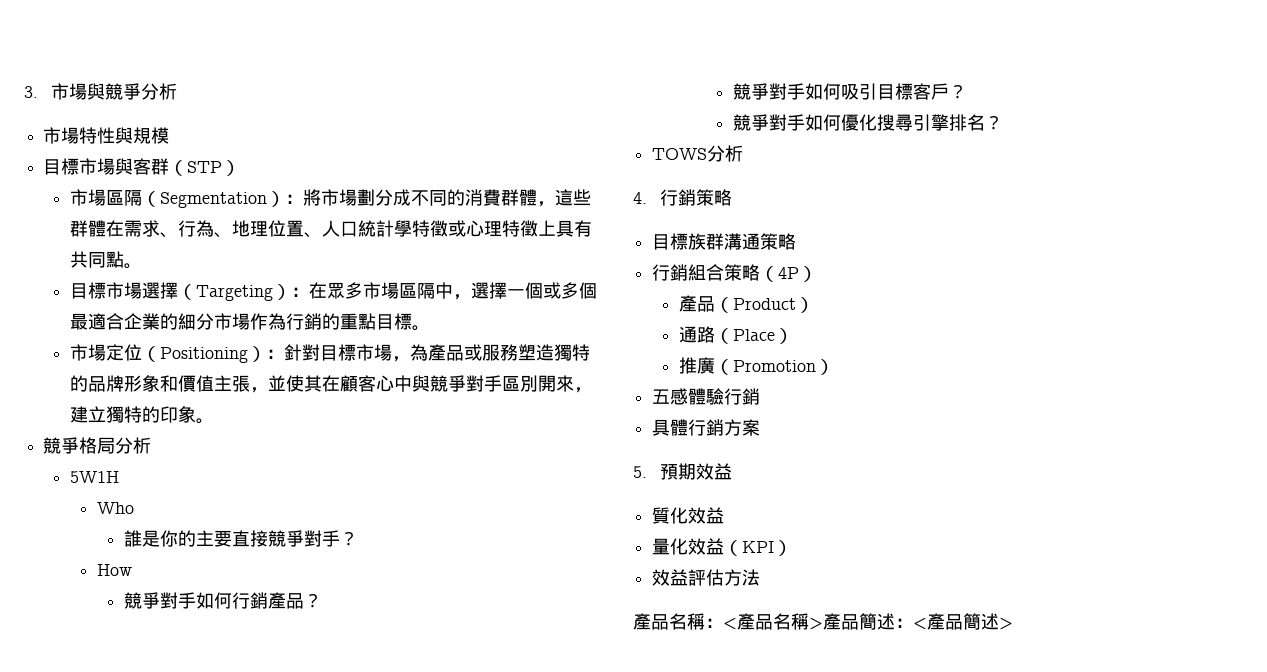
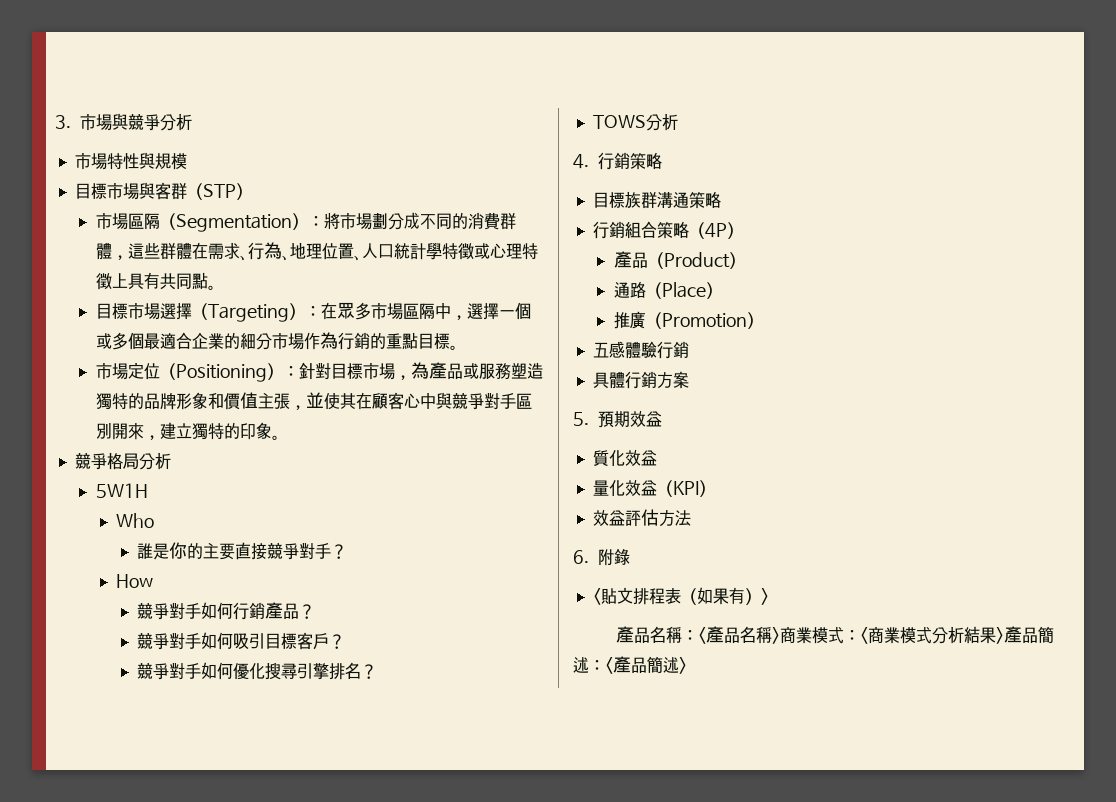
(761, 577) none -> [573,548,630,566] [592,587,769,605] // 6.附錄 // <貼文排程表（如果有）>
(823, 623) none -> [780,626,1005,644] 商業模式：<商業模式分析結果>

